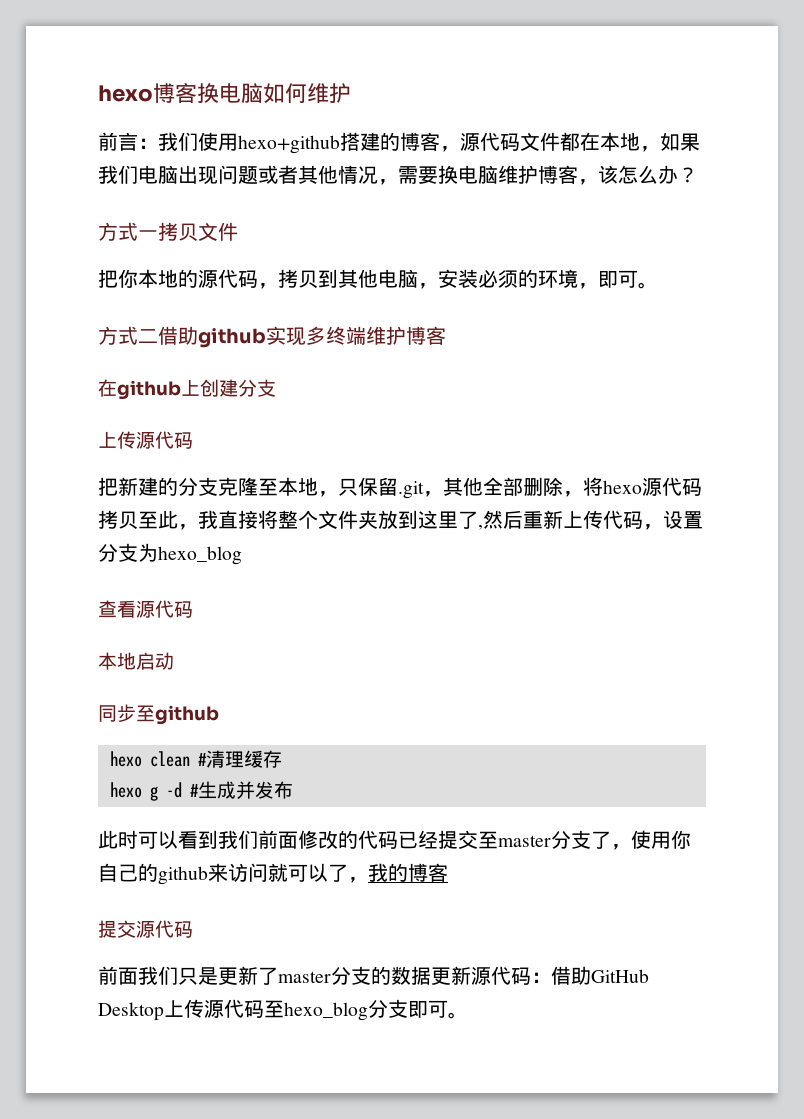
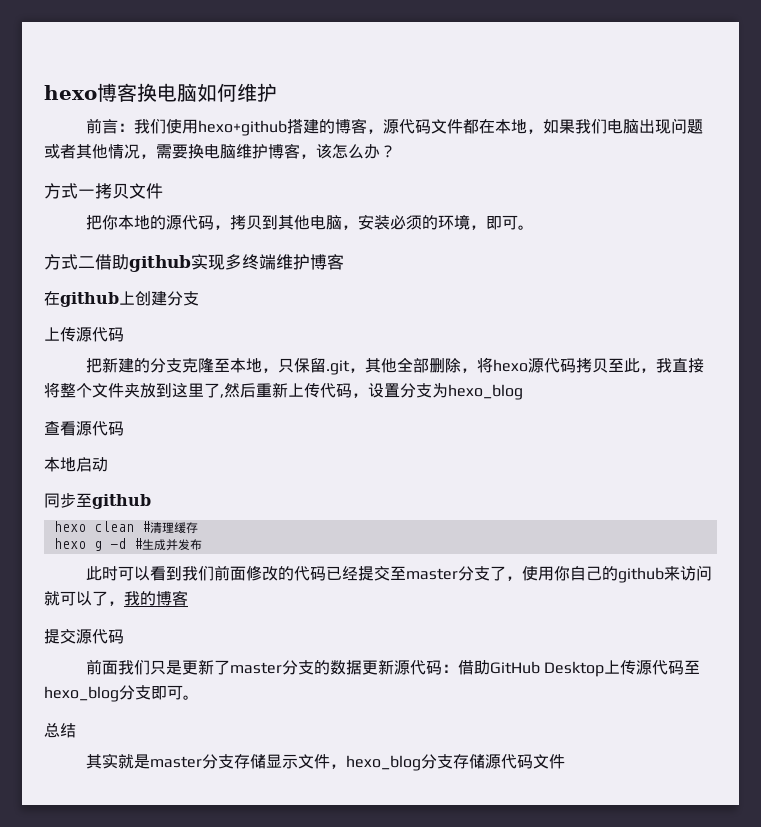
(468, 1015) none -> [44,723,76,738] [85,753,565,771] // 总结 // 其实就是master分支存储显示文件，hexo_blog分支存储源代码文件

